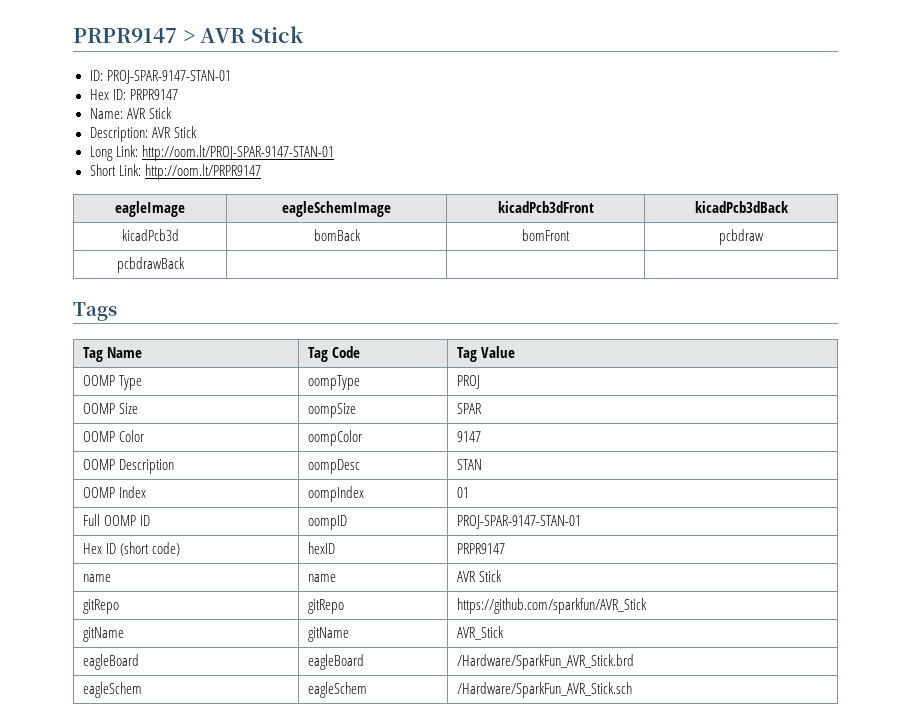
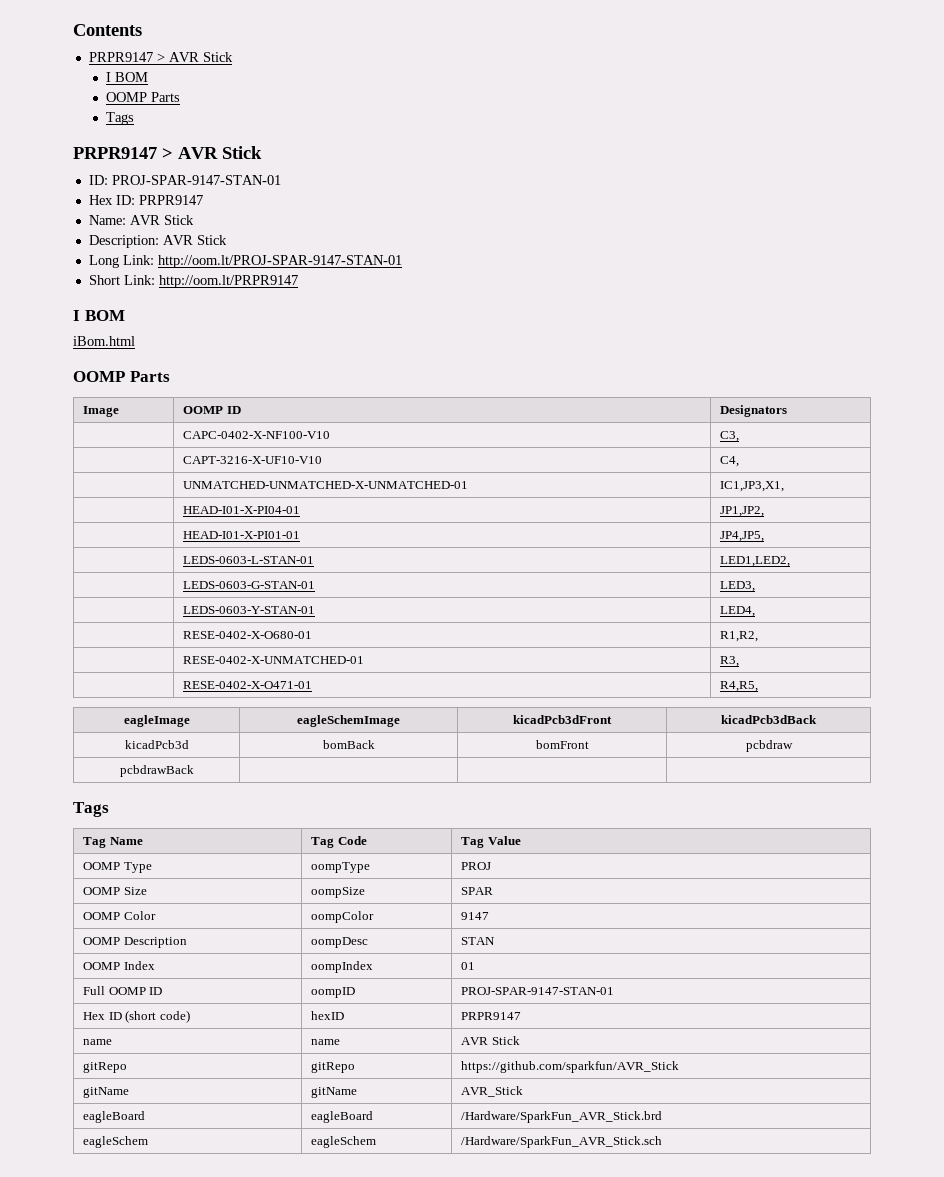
(73, 35) none -> [73,24,142,36] [88,52,233,62] [105,72,148,82] [105,92,180,102] [105,112,134,125] Contents // PRPR9147 > AVR Stick // I BOM // OOMP Parts // Tags //
(261, 172) none -> [73,310,125,321] [73,336,135,346] [73,371,170,382] [83,406,120,417] [183,406,241,414] [720,405,788,417] [183,431,331,439] [720,431,740,442] [183,456,323,464] [720,456,740,467] [183,481,469,489] [720,481,785,492] [183,506,301,514] [720,506,765,517] [183,531,301,539] [720,531,765,542] [183,556,315,564] [720,556,791,567] [183,581,316,589] [720,581,756,592] [183,606,316,614] [720,606,756,617] [183,631,313,639] [720,631,759,642] [183,656,365,664] [720,656,740,667] [183,681,313,689] [720,681,759,692] // I BOM // iBom.html // OOMP Parts // Image | OOMP ID | Designators // | CAPC-0402-X-NF100-V10 | C3, // | CAPT-3216-X-UF10-V10 | C4, // | UNMATCHED-UNMATCHED-X-UNMATCHED-01 | IC1,JP3,X1, // | HEAD-I01-X-PI04-01 | JP1,JP2, // | HEAD-I01-X-PI01-01 | JP4,JP5, // | LEDS-0603-L-STAN-01 | LED1,LED2, // | LEDS-0603-G-STAN-01 | LED3, // | LEDS-0603-Y-STAN-01 | LED4, // | RESE-0402-X-O680-01 | R1,R2, // | RESE-0402-X-UNMATCHED-01 | R3, // | RESE-0402-X-O471-01 | R4,R5,

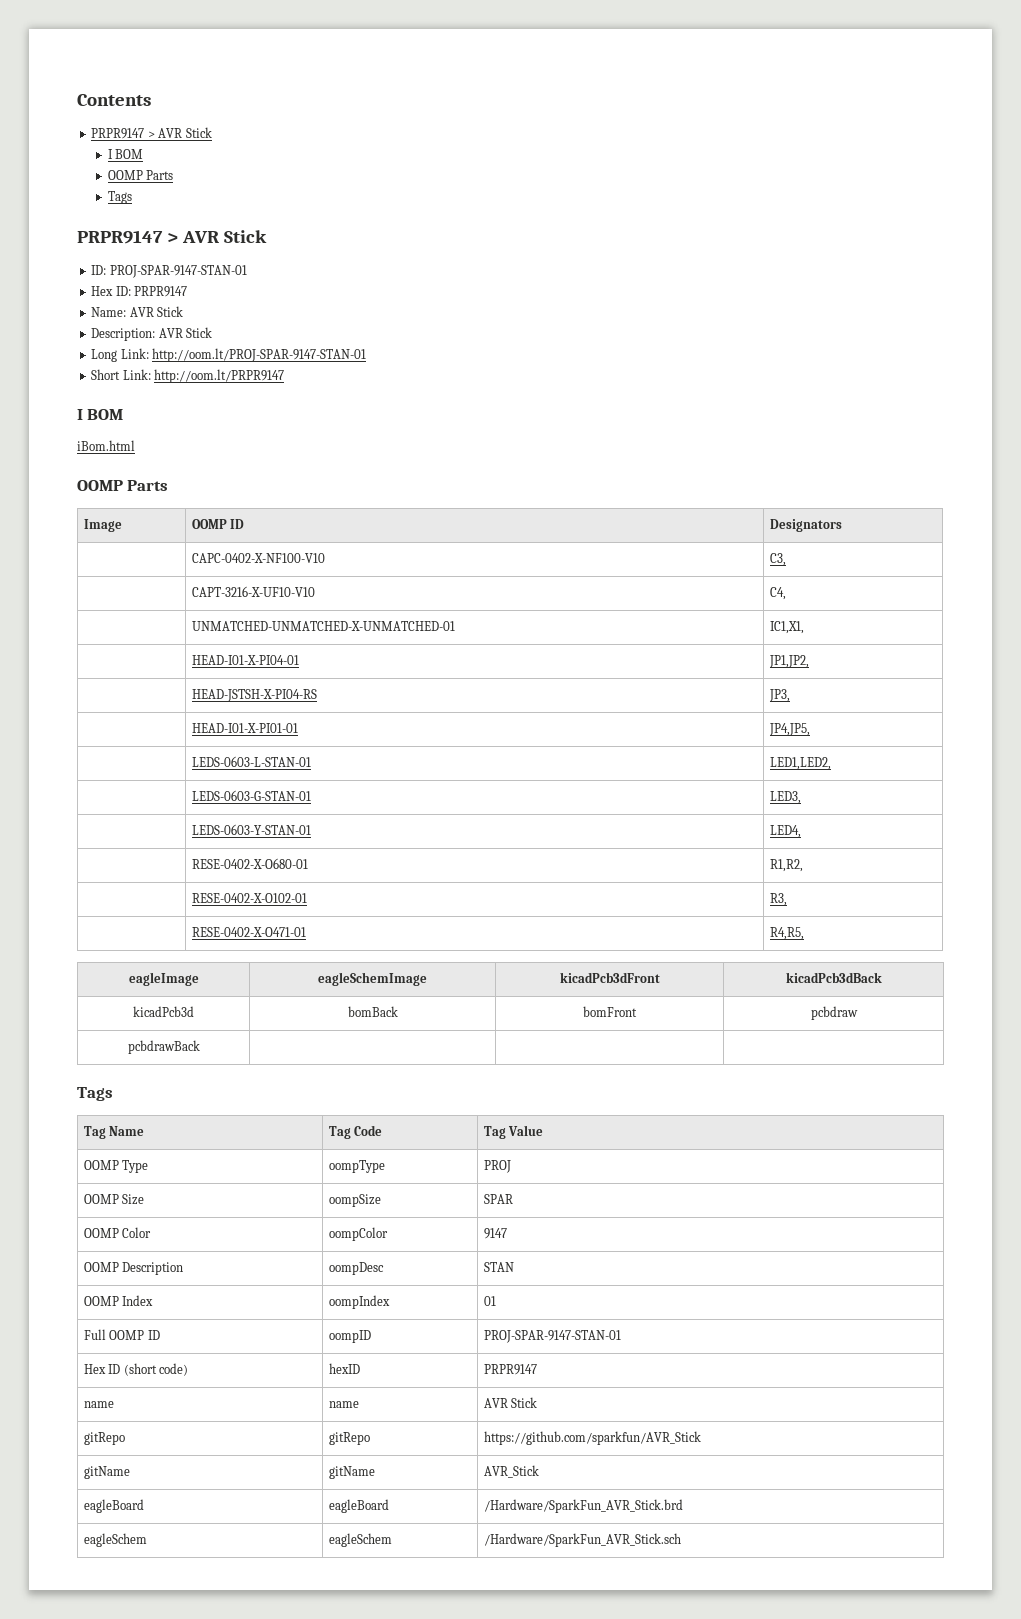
[720,481,785,492] IC1,JP3,X1, -> [769,621,804,634] IC1,X1,
(765, 511) none -> [191,689,317,702] [768,689,790,702] // | HEAD-JSTSH-X-PI04-RS | JP3,
[183,656,365,664] RESE-0402-X-UNMATCHED-01 -> [191,893,307,903] RESE-0402-X-O102-01

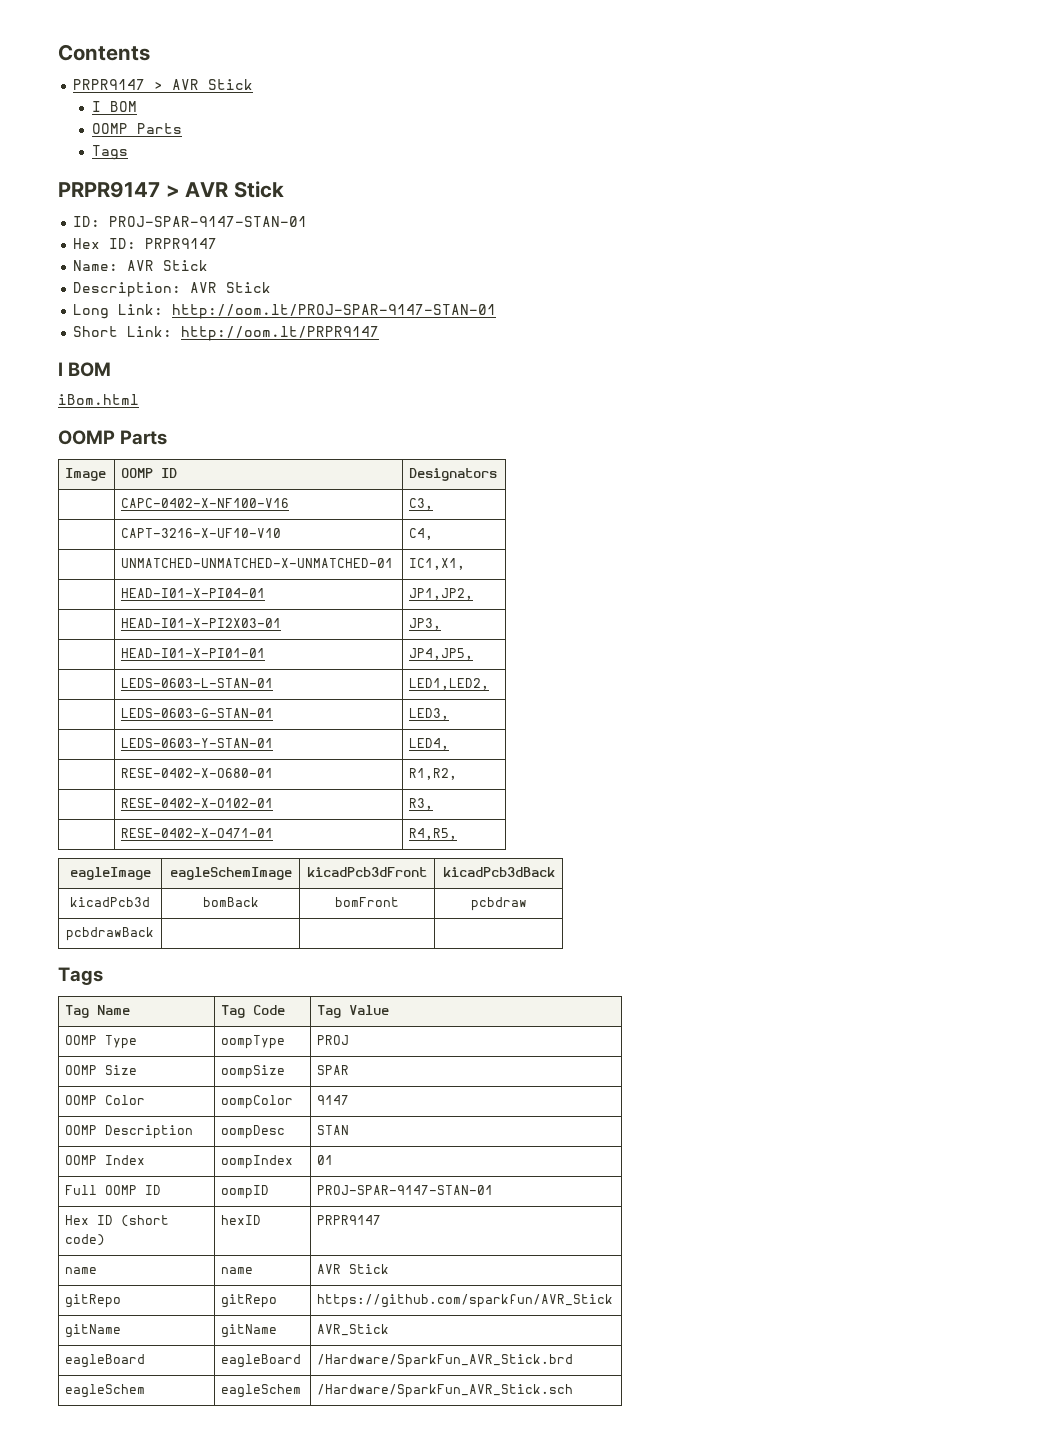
[191,553,325,563] CAPC-0402-X-NF100-V10 -> [121,498,290,508] CAPC-0402-X-NF100-V16
[191,689,317,702] HEAD-JSTSH-X-PI04-RS -> [121,618,282,628] HEAD-I01-X-PI2X03-01

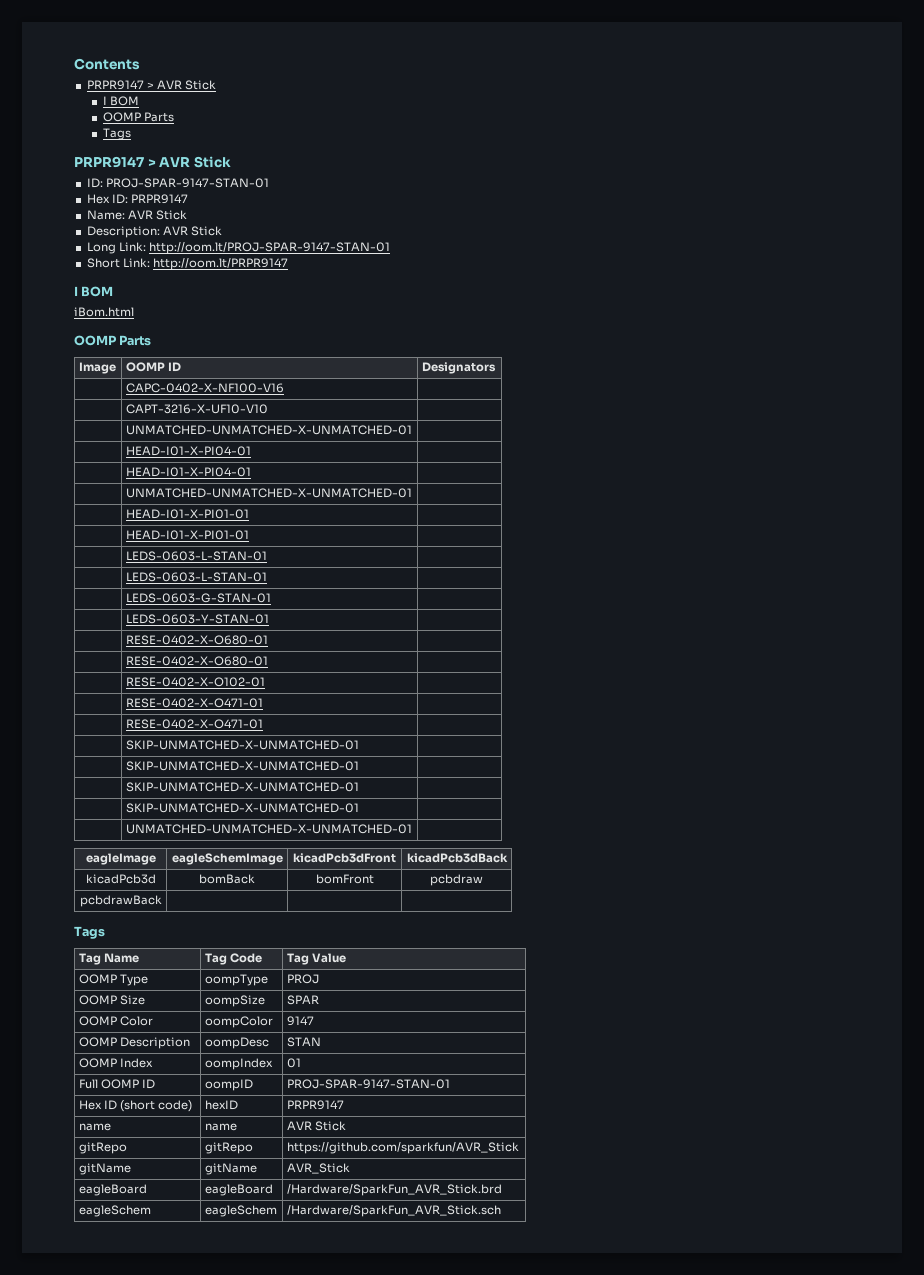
[409,498,434,510] C3, -> (284, 388) none
[409,528,434,540] [121,558,394,568] [409,558,466,570] [121,588,266,598] [409,588,474,600] [121,618,282,628] [409,618,442,630] [121,648,266,658] [409,648,474,660] [121,678,274,688] [409,678,490,690] C4, // | UNMATCHED-UNMATCHED-X-UNMATCHED-01 | IC1,X1, // | HEAD-I01-X-PI04-01 | JP1,JP2, // | HEAD-I01-X-PI2X03-01 | JP3, // | HEAD-I01-X-PI01-01 | JP4,JP5, // | LEDS-0603-L-STAN-01 | LED1,LED2, -> [125,425,412,435] [125,446,251,456] [125,467,251,477] [125,488,412,498] [125,509,249,519] [125,530,249,540] [125,551,267,561] [125,572,267,582] // | UNMATCHED-UNMATCHED-X-UNMATCHED-01 | // | HEAD-I01-X-PI04-01 | // | HEAD-I01-X-PI04-01 | // | UNMATCHED-UNMATCHED-X-UNMATCHED-01 | // | HEAD-I01-X-PI01-01 | // | HEAD-I01-X-PI01-01 | // | LEDS-0603-L-STAN-01 | // | LEDS-0603-L-STAN-01 |
[409,708,450,720] LED3, -> (271, 598) none
[409,738,450,750] [121,768,274,778] [409,768,458,780] LED4, // | RESE-0402-X-O680-01 | R1,R2, -> [125,635,268,645] [125,656,268,666] // | RESE-0402-X-O680-01 | // | RESE-0402-X-O680-01 |
[409,798,434,810] [121,828,274,838] [409,828,458,840] R3, // | RESE-0402-X-O471-01 | R4,R5, -> [125,698,263,708] [125,719,263,729] [125,740,359,750] [125,761,359,771] [125,782,359,792] [125,803,359,813] [125,824,412,834] // | RESE-0402-X-O471-01 | // | RESE-0402-X-O471-01 | // | SKIP-UNMATCHED-X-UNMATCHED-01 | // | SKIP-UNMATCHED-X-UNMATCHED-01 | // | SKIP-UNMATCHED-X-UNMATCHED-01 | // | SKIP-UNMATCHED-X-UNMATCHED-01 | // | UNMATCHED-UNMATCHED-X-UNMATCHED-01 |

